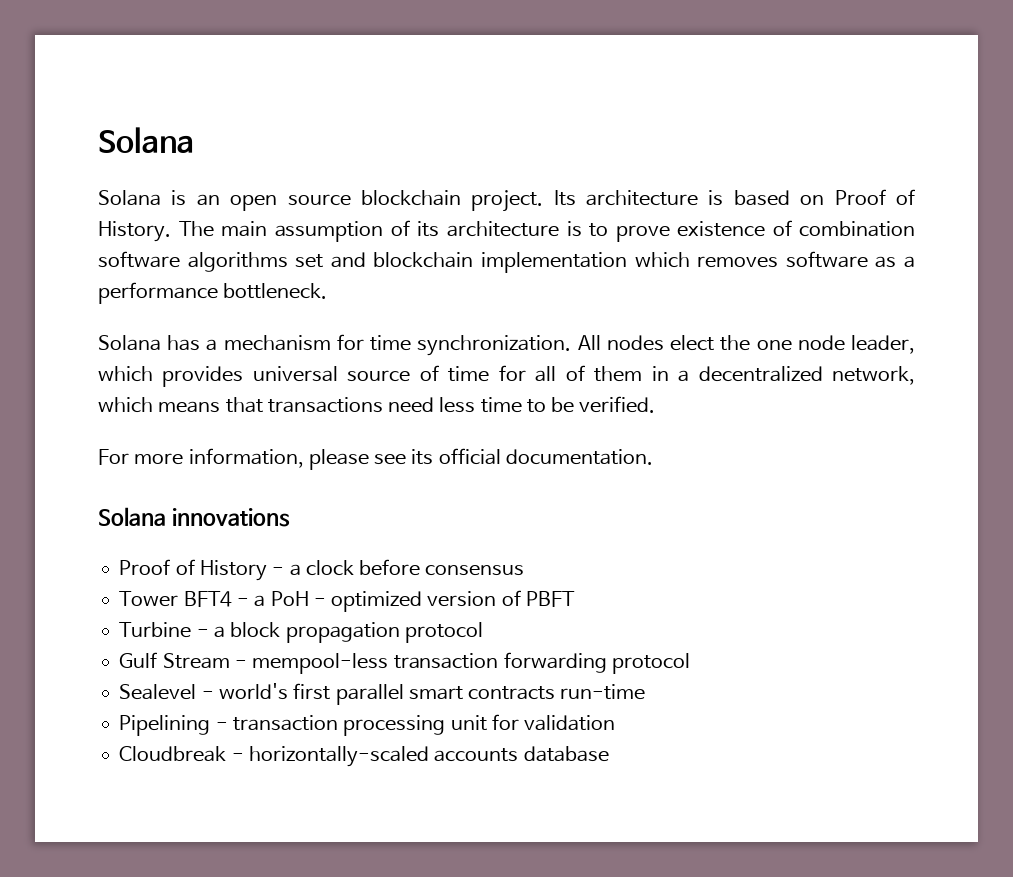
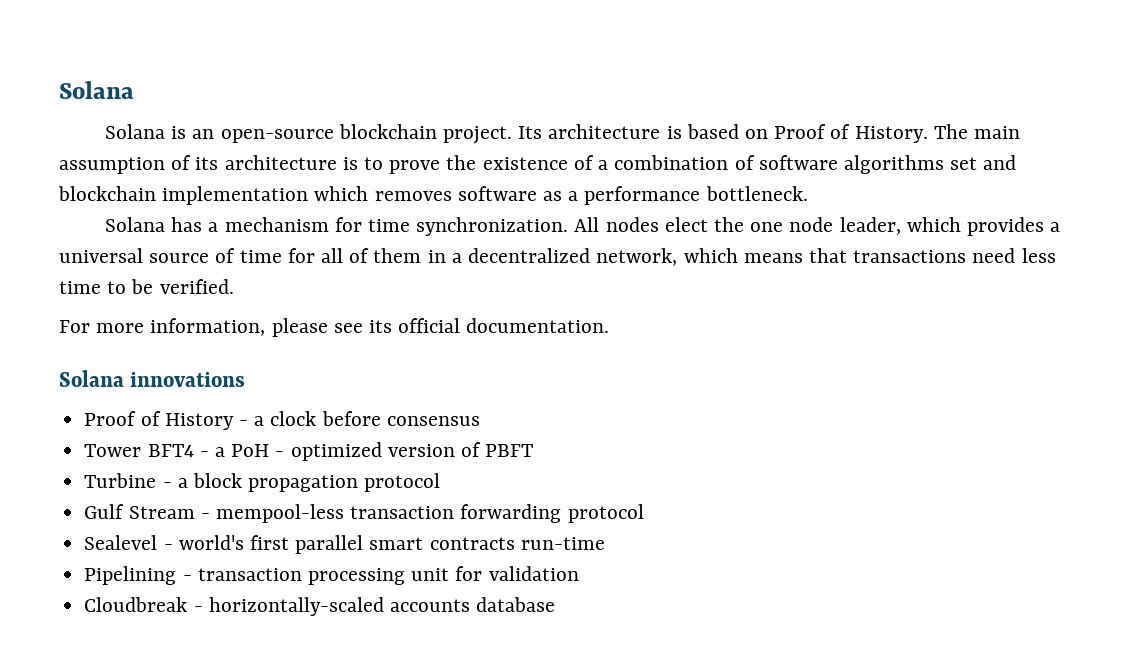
[230,194,351,211] open source -> [220,129,334,143] open-source
(670, 233) none -> [446,155,477,170] the
[799,221,915,237] combination -> [598,155,755,170] a combination of
(244, 376) none -> [1050,222,1061,232] a

